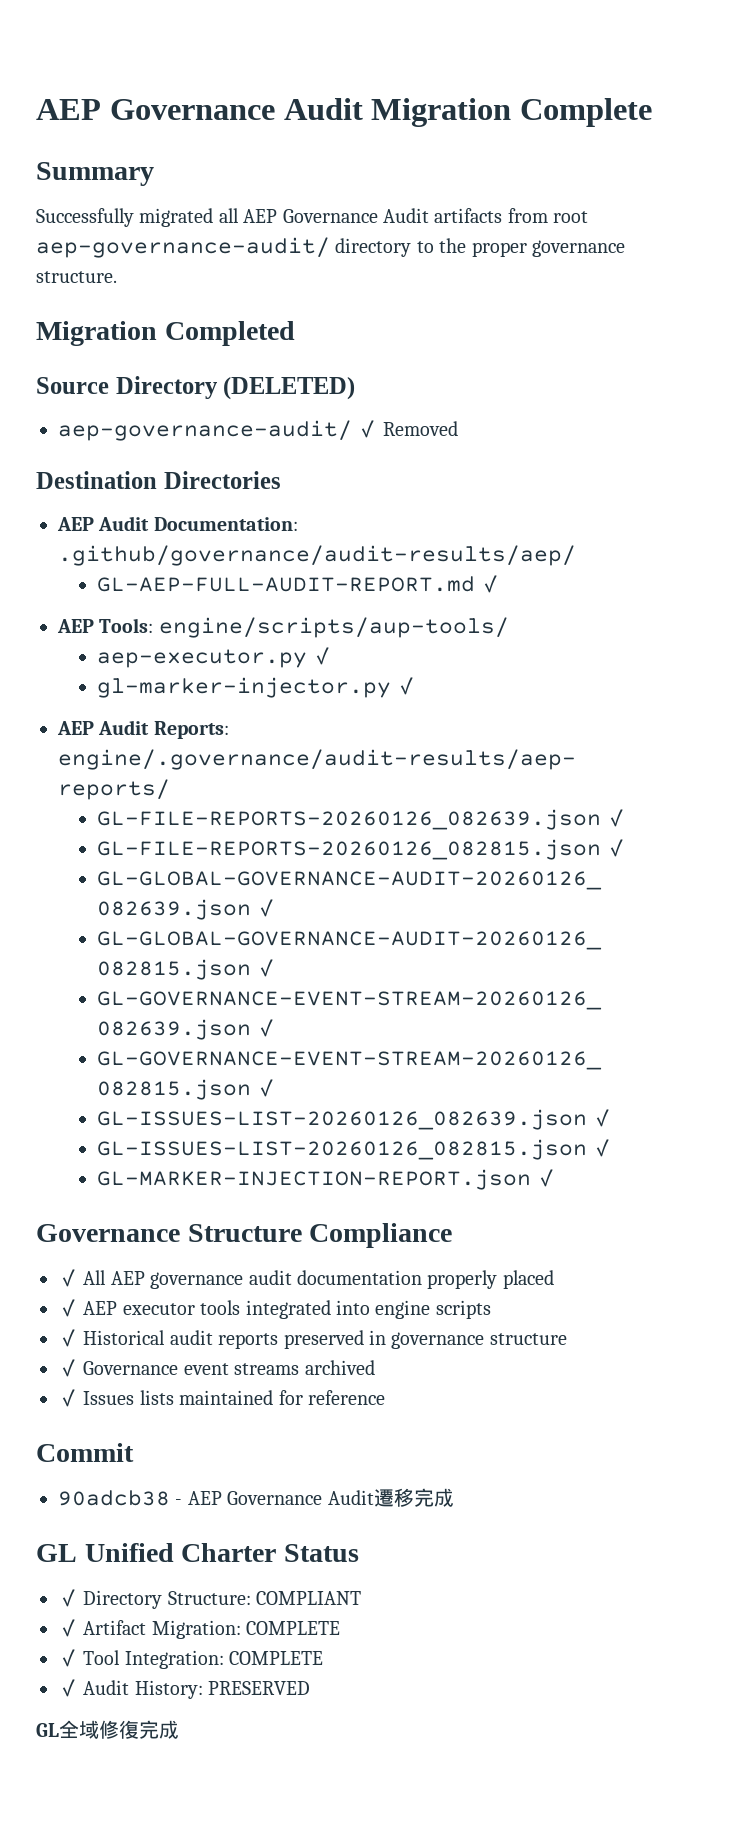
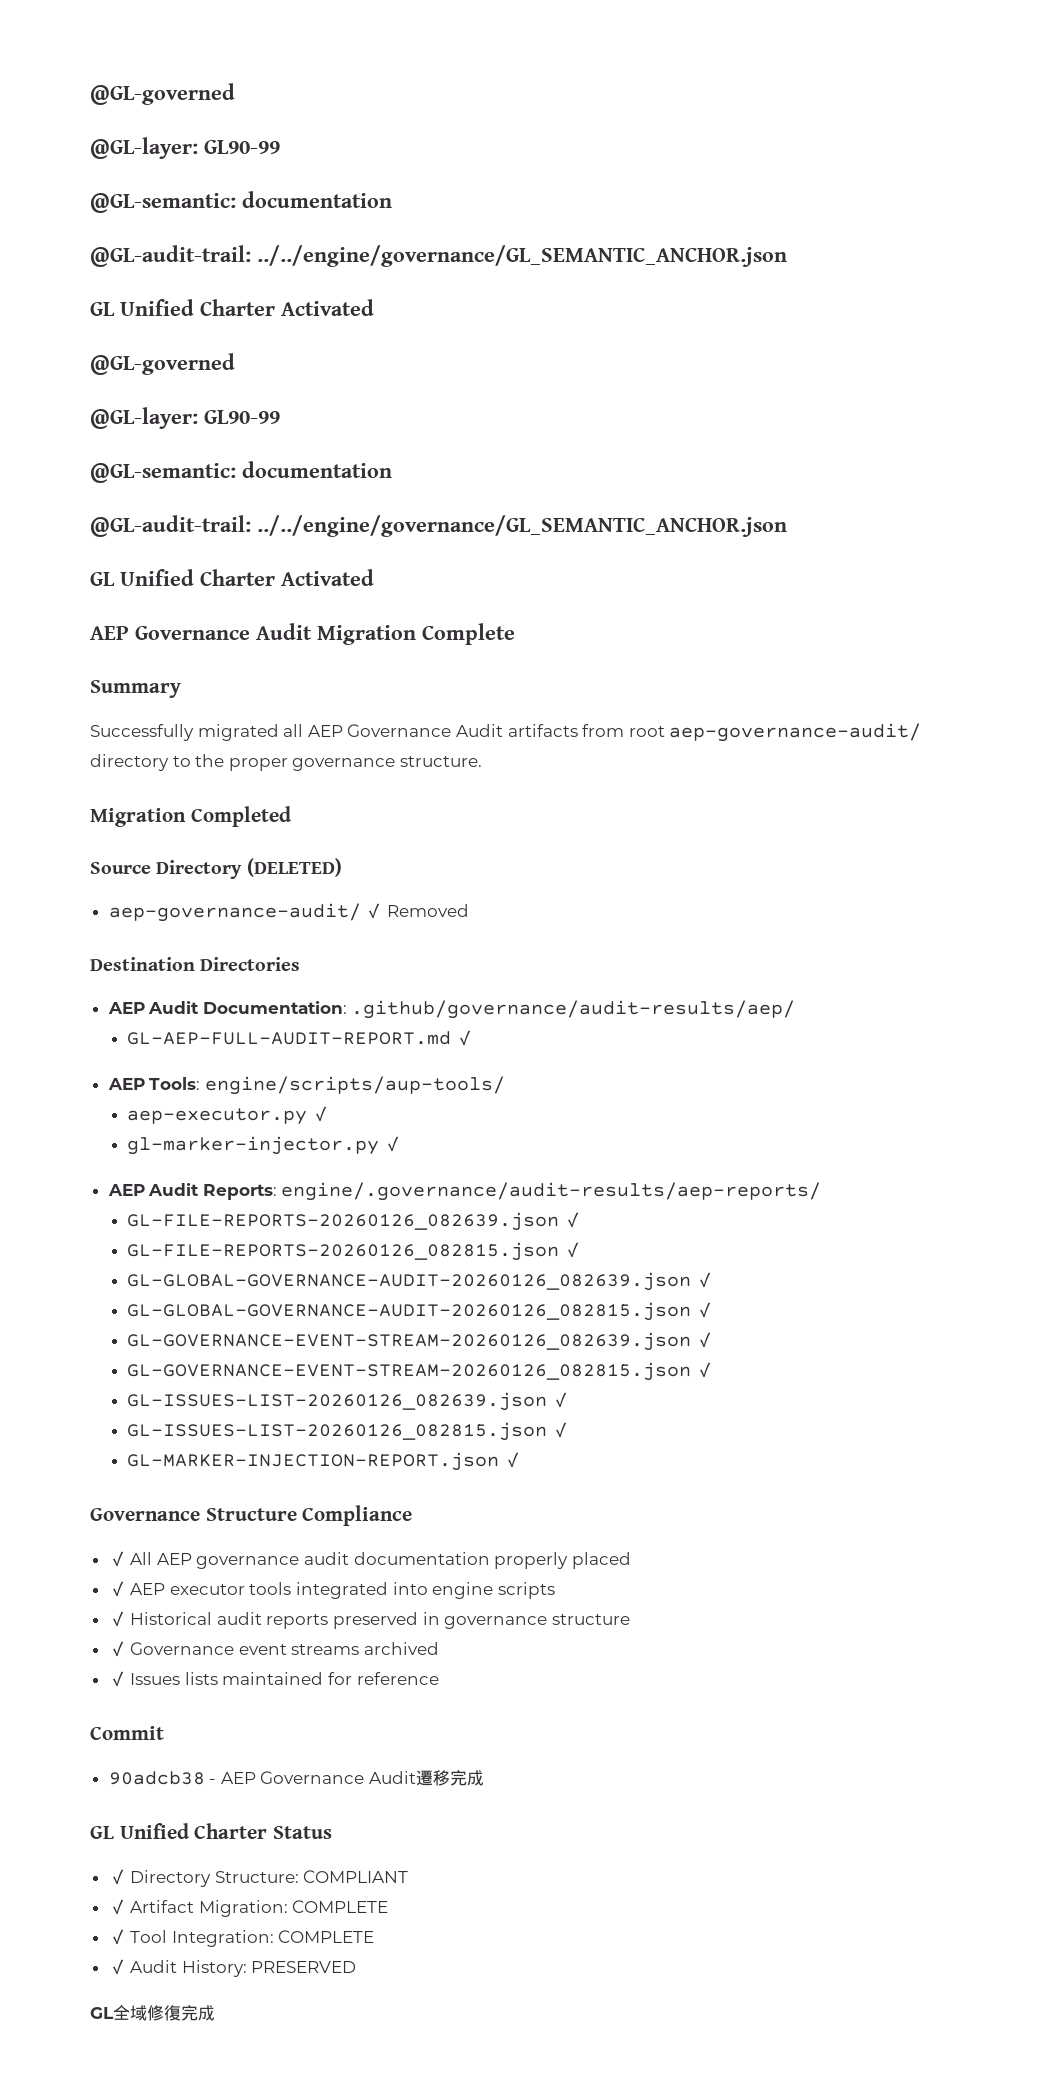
(36, 109) none -> [90,83,235,105] [90,137,280,159] [90,191,392,213] [90,245,787,267] [90,299,374,316] [90,353,235,375] [90,407,280,429] [90,461,392,483] [90,515,787,537] [90,569,374,586] @GL-governed // @GL-layer: GL90-99 // @GL-semantic: documentation // @GL-audit-trail: ../../engine/governance/GL_SEMANTIC_ANCHOR.json // GL Unified Charter Activated // @GL-governed // @GL-layer: GL90-99 // @GL-semantic: documentation // @GL-audit-trail: ../../engine/governance/GL_SEMANTIC_ANCHOR.json // GL Unified Charter Activated //

